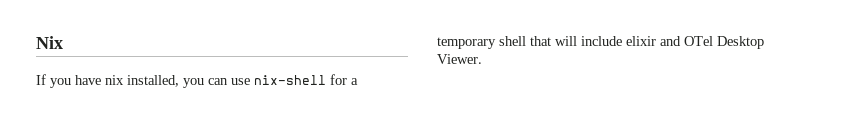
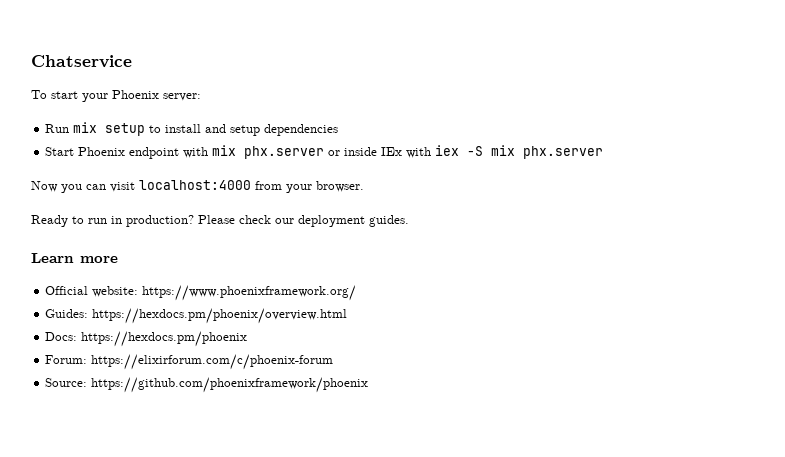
[36,36,63,49] [36,74,358,88] [437,36,764,49] [437,54,482,64] Nix // If you have nix installed, you can use nix-shell for a temporary shell that will include elixir and OTel Desktop Viewer. -> [31,55,132,68] [31,90,201,102] [45,122,339,136] [45,145,604,159] [31,180,364,193] [31,215,409,227] [31,253,118,263] [45,285,357,301] [45,308,348,324] [45,331,248,347] [45,354,334,370] [45,377,369,393] Chatservice // To start your Phoenix server: // Run mix setup to install and setup dependencies // Start Phoenix endpoint with mix phx.server or inside IEx with iex -S mix phx.server // Now you can visit localhost:4000 from your browser. // Ready to run in production? Please check our deployment guides. // Learn more // Official website: https://www.phoenixframework.org/ // Guides: https://hexdocs.pm/phoenix/overview.html // Docs: https://hexdocs.pm/phoenix // Forum: https://elixirforum.com/c/phoenix-forum // Source: https://github.com/phoenixframework/phoenix

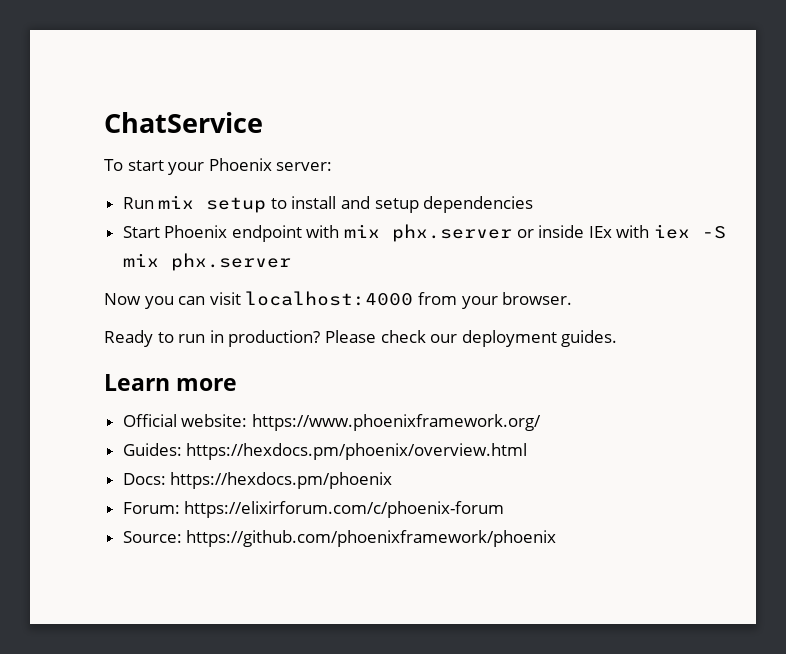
[31,55,132,68] Chatservice -> [104,112,263,133] ChatService

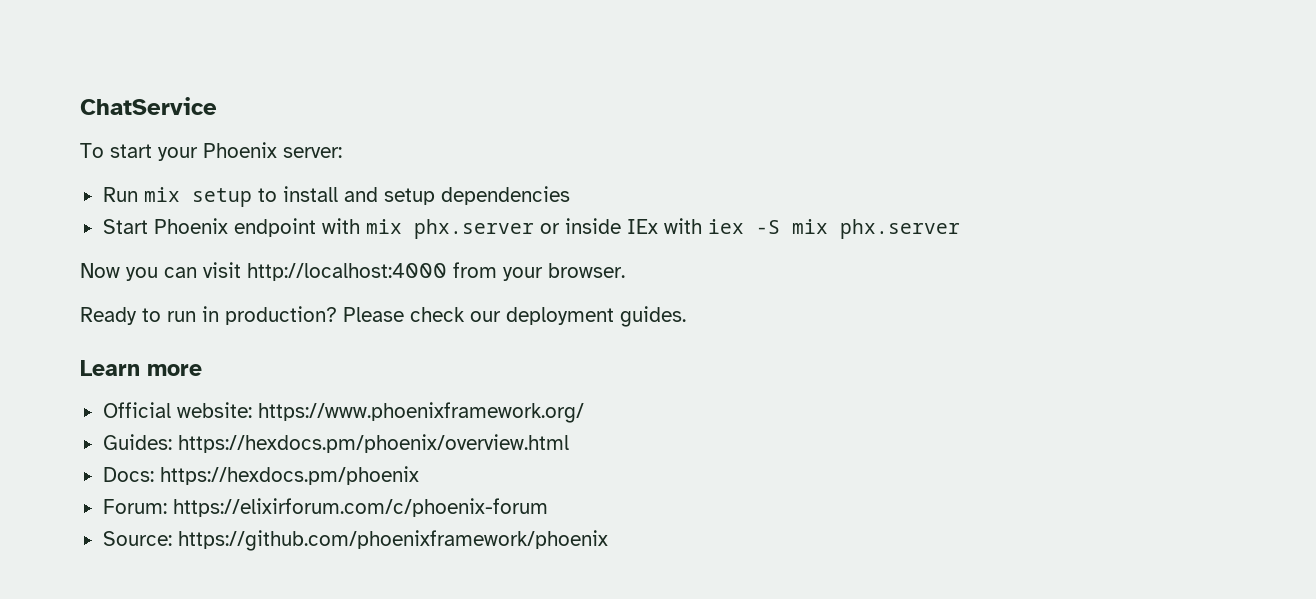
[245,291,414,306] localhost:4000 -> [247,263,447,281] http://localhost:4000

